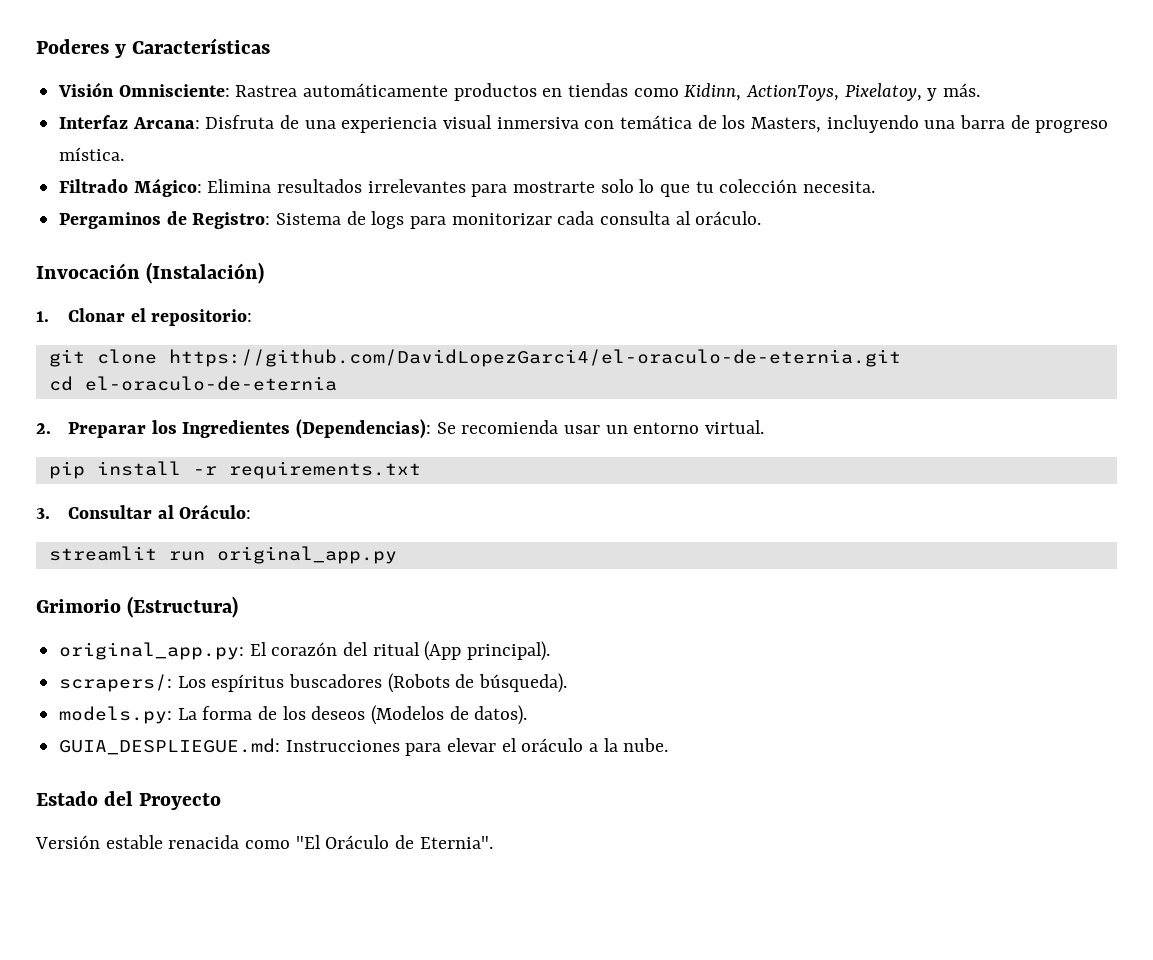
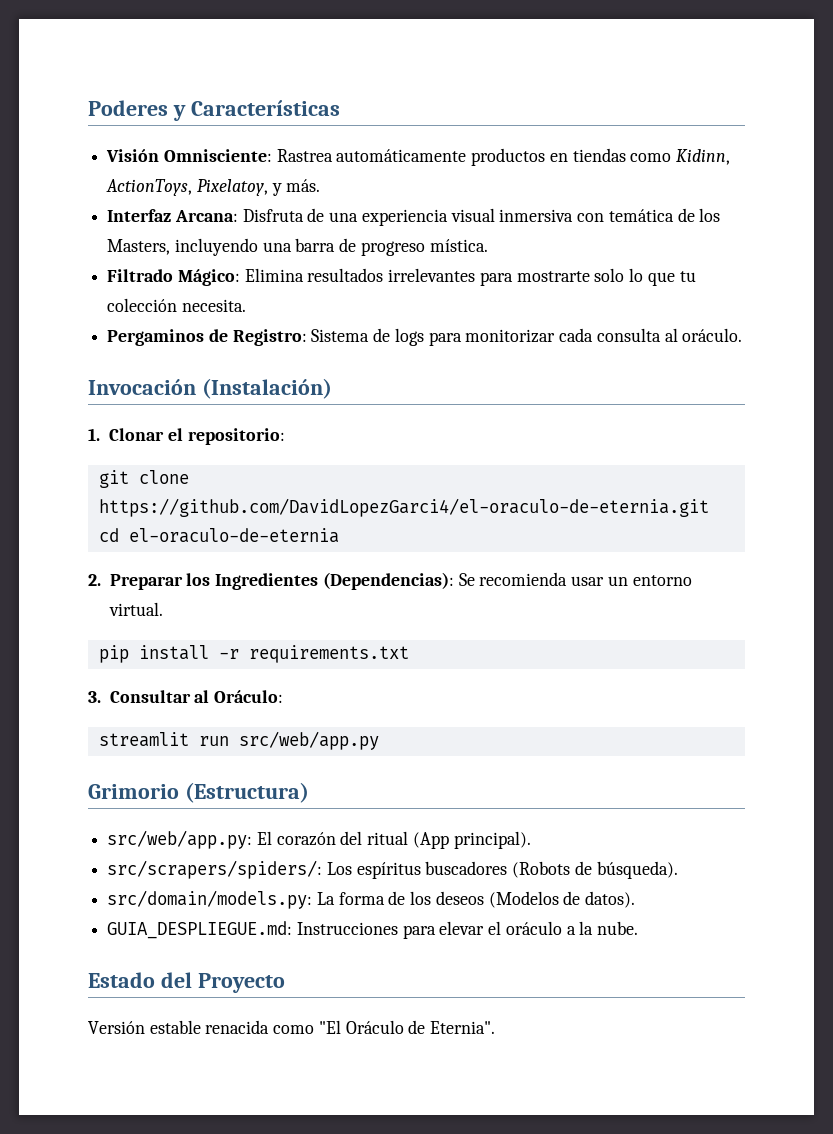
[216,546,397,564] original_app.py -> [238,731,379,750] src/web/app.py
[59,642,245,660] original_app.py: -> [107,830,253,849] src/web/app.py:
[59,674,173,692] scrapers/: -> [107,860,323,879] src/scrapers/spiders/:
[59,706,173,724] models.py: -> [107,890,313,909] src/domain/models.py:

